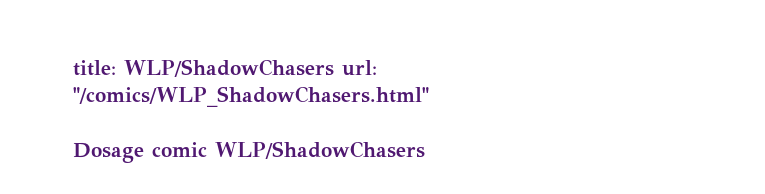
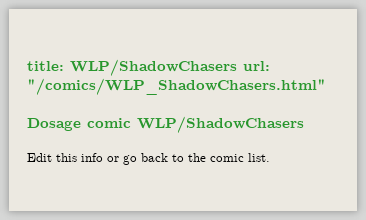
(425, 150) none -> [27,153,270,165] // Edit this info or go back to the comic list.

